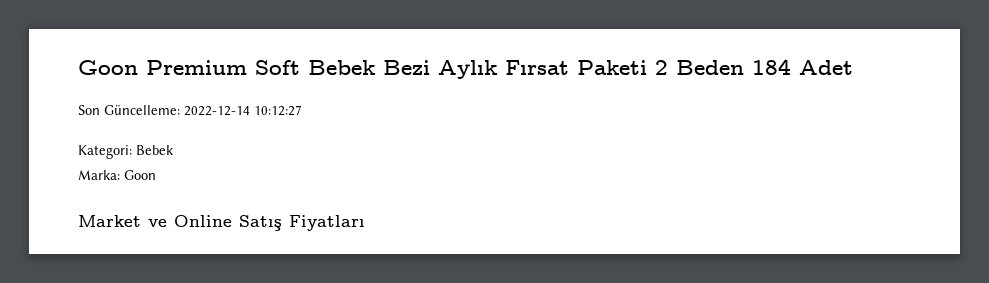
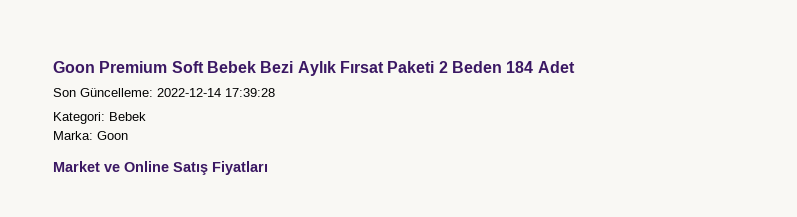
[254,105,302,116] 10:12:27 -> [225,88,275,97] 17:39:28

